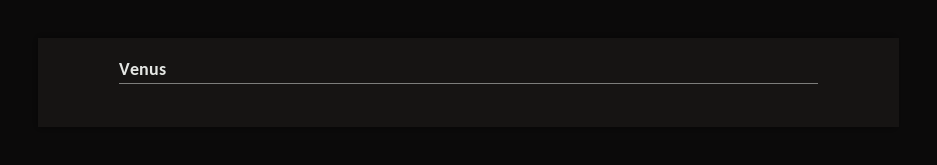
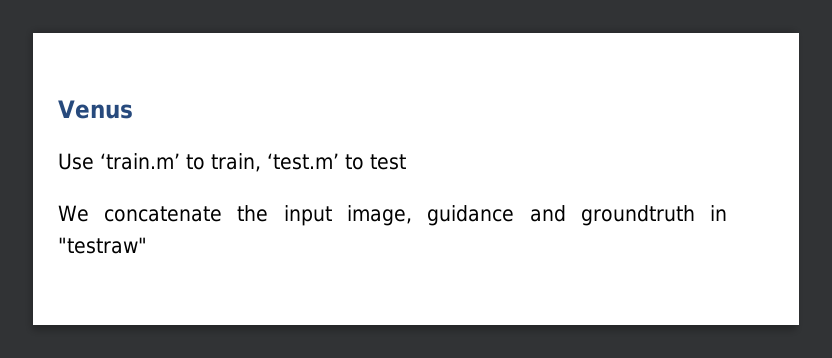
(166, 69) none -> [58,153,406,172] [58,205,727,226] [58,237,147,254] // Use ‘train.m’ to train, ‘test.m’ to test // We concatenate the input image, guidance and groundtruth in "testraw"

